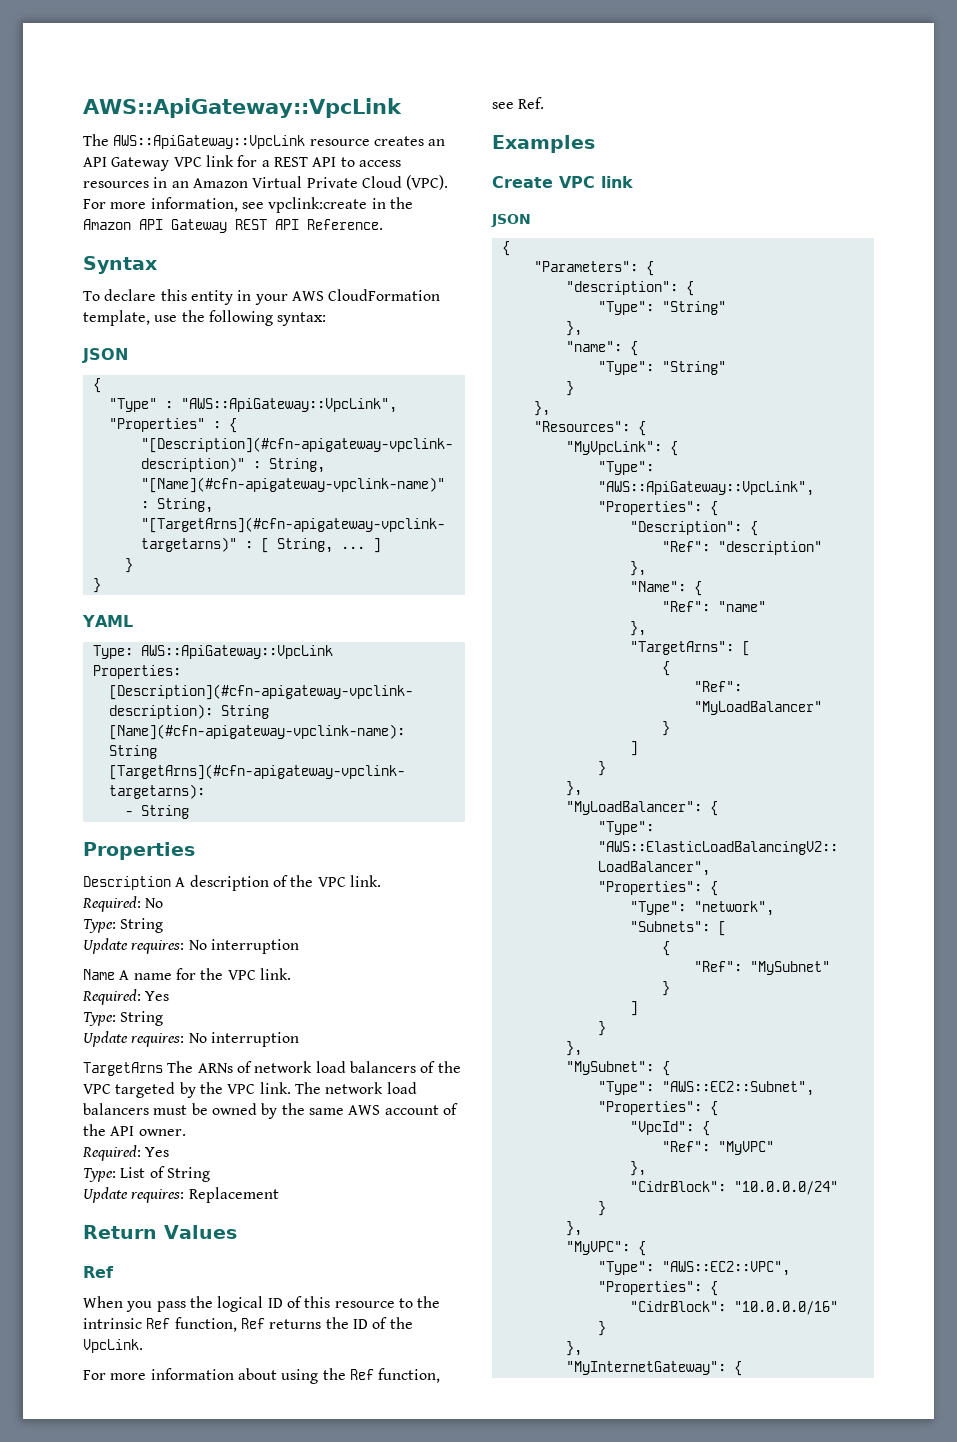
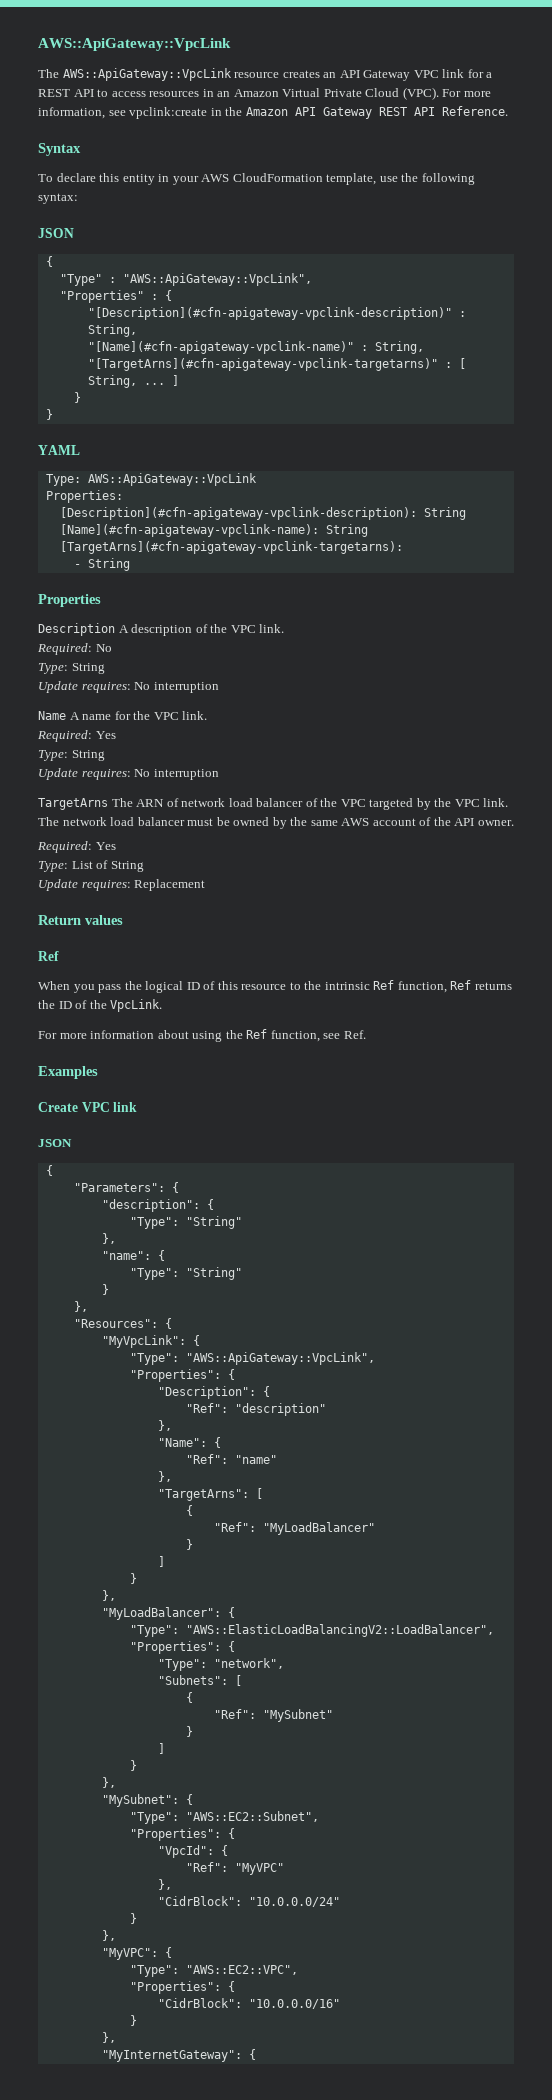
[197,1063,233,1073] ARNs -> [136,799,165,807] ARN
[349,1061,416,1073] balancers -> [256,798,304,807] balancer
[83,1103,149,1115] balancers -> [137,817,185,826] balancer
[164,1225,237,1239] Values -> [85,915,123,925] values

